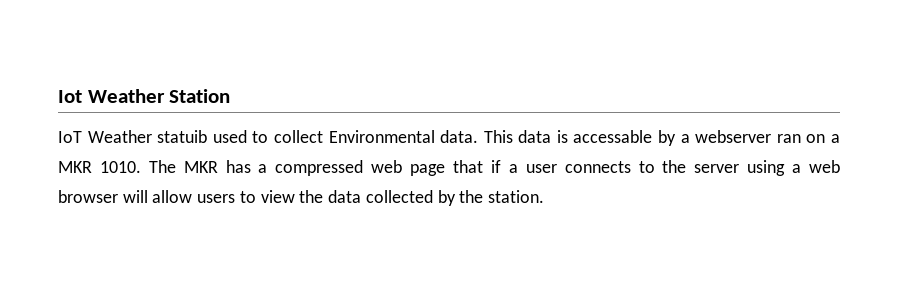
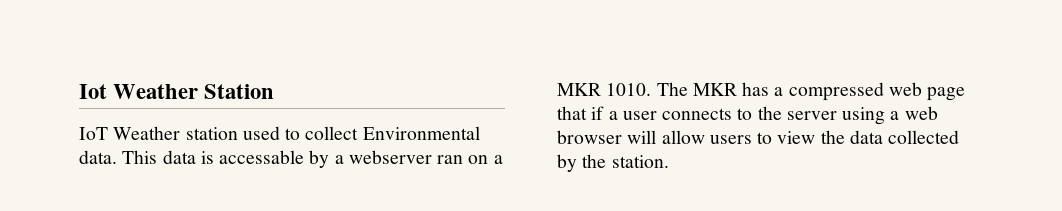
[157,130,208,143] statuib -> [185,127,238,140] station

